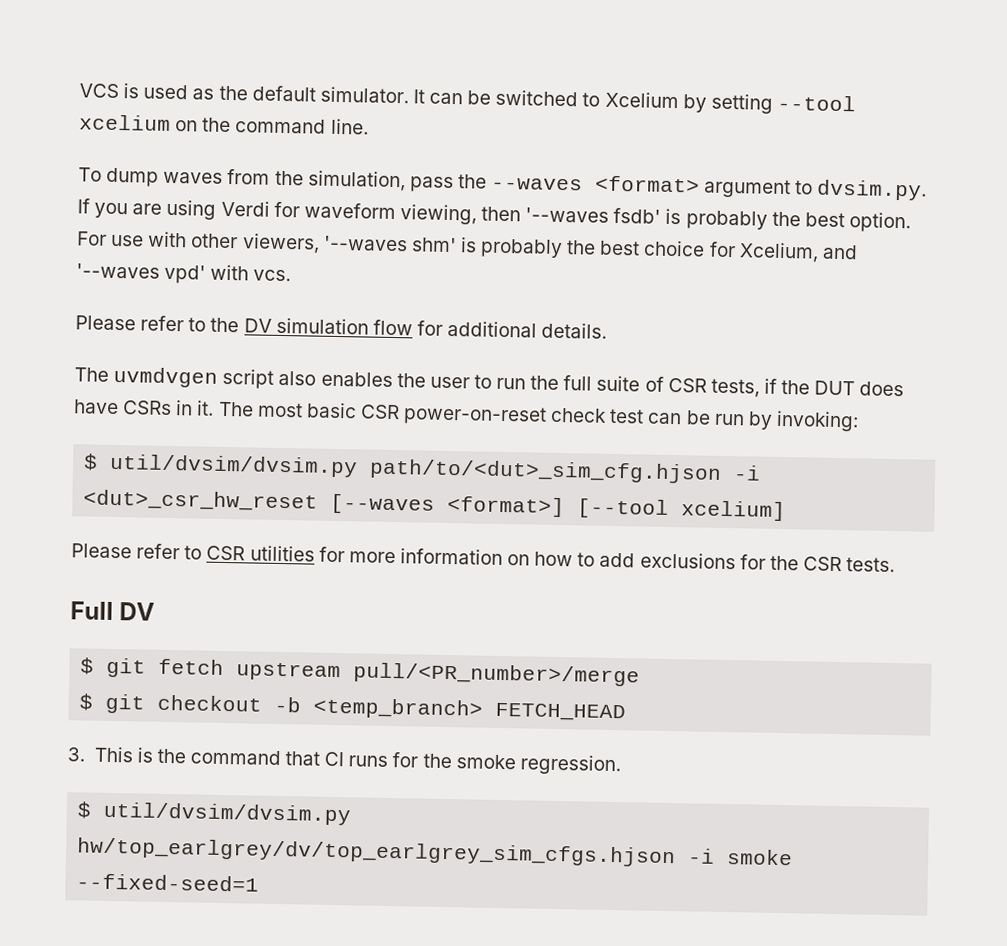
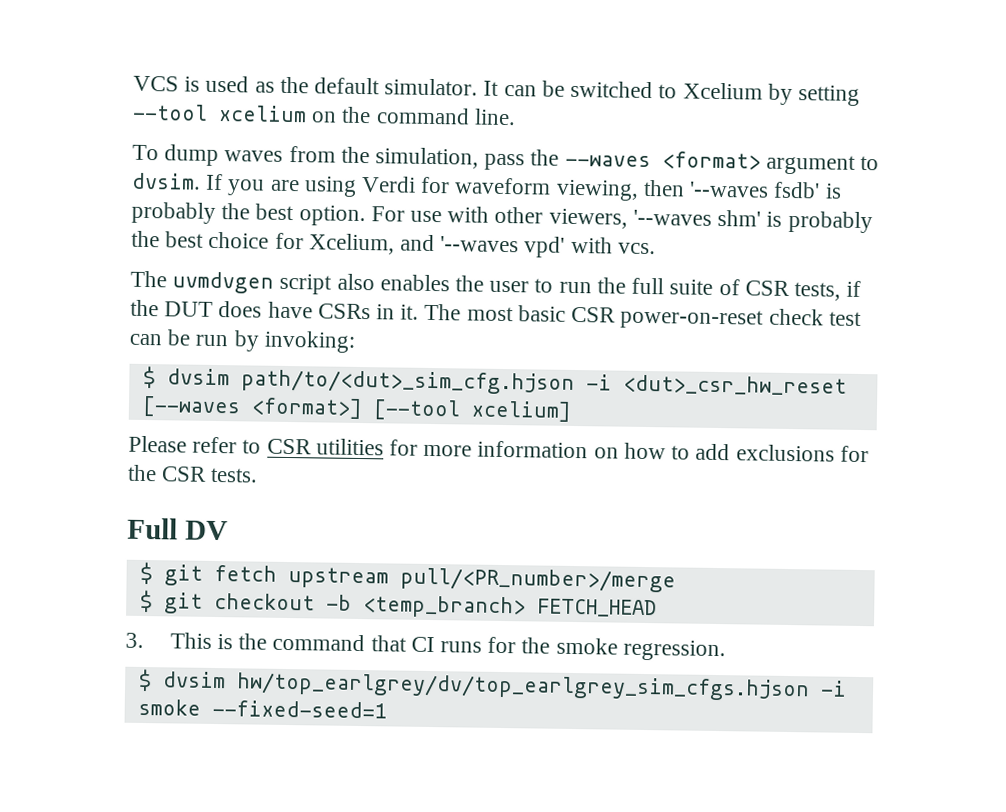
[816,179,928,201] dvsim.py. -> [131,172,201,190] dvsim.
[75,315,608,339] // Please refer to the DV simulation flow for additional details. -> (656, 248) none
[109,453,359,478] util/dvsim/dvsim.py -> [166,368,230,386] dvsim
[103,801,352,826] util/dvsim/dvsim.py -> [162,671,226,689] dvsim

